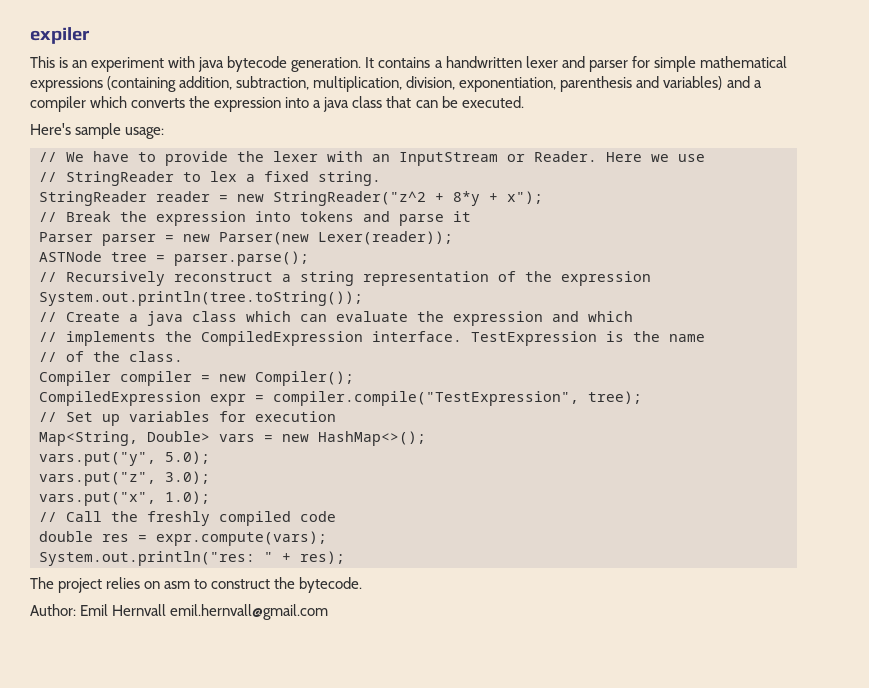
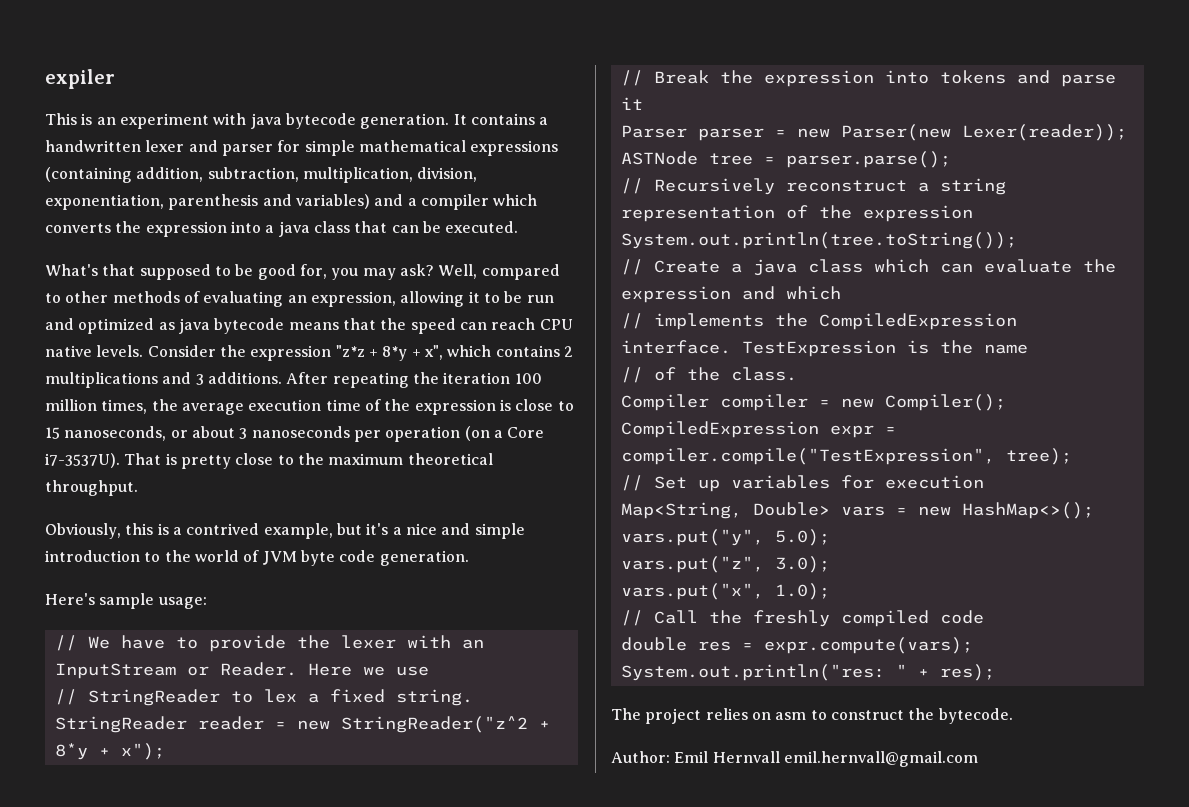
(524, 102) none -> [45,264,560,280] [45,291,554,307] [45,318,573,334] [45,345,573,361] [45,372,542,388] [45,399,574,415] [45,426,545,442] [45,453,493,469] [45,480,138,496] [45,523,525,539] [45,550,469,566] // What's that supposed to be good for, you may ask? Well, compared to other methods of evaluating an expression, allowing it to be run and optimized as java bytecode means that the speed can reach CPU native levels. Consider the expression "z*z + 8*y + x", which contains 2 multiplications and 3 additions. After repeating the iteration 100 million times, the average execution time of the expression is close to 15 nanoseconds, or about 3 nanoseconds per operation (on a Core i7-3537U). That is pretty close to the maximum theoretical throughput. // Obviously, this is a contrived example, but it's a nice and simple introduction to the world of JVM byte code generation.

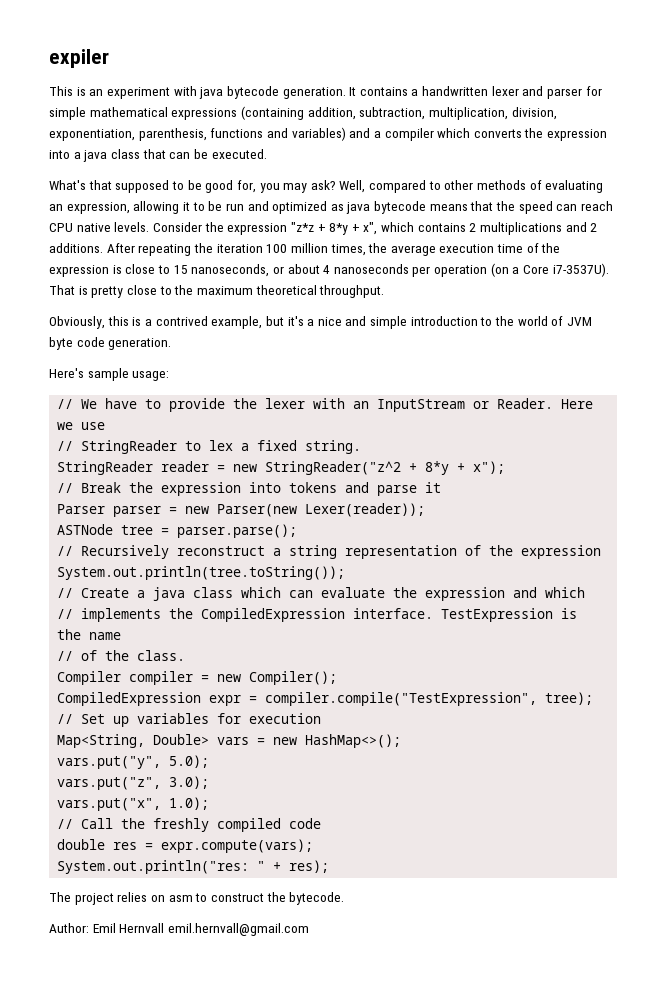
[168,194,259,210] parenthesis -> [138,128,264,141] parenthesis, functions
[195,374,204,385] 3 -> [590,223,598,232] 2
[239,428,248,439] 3 -> [323,265,331,274] 4

